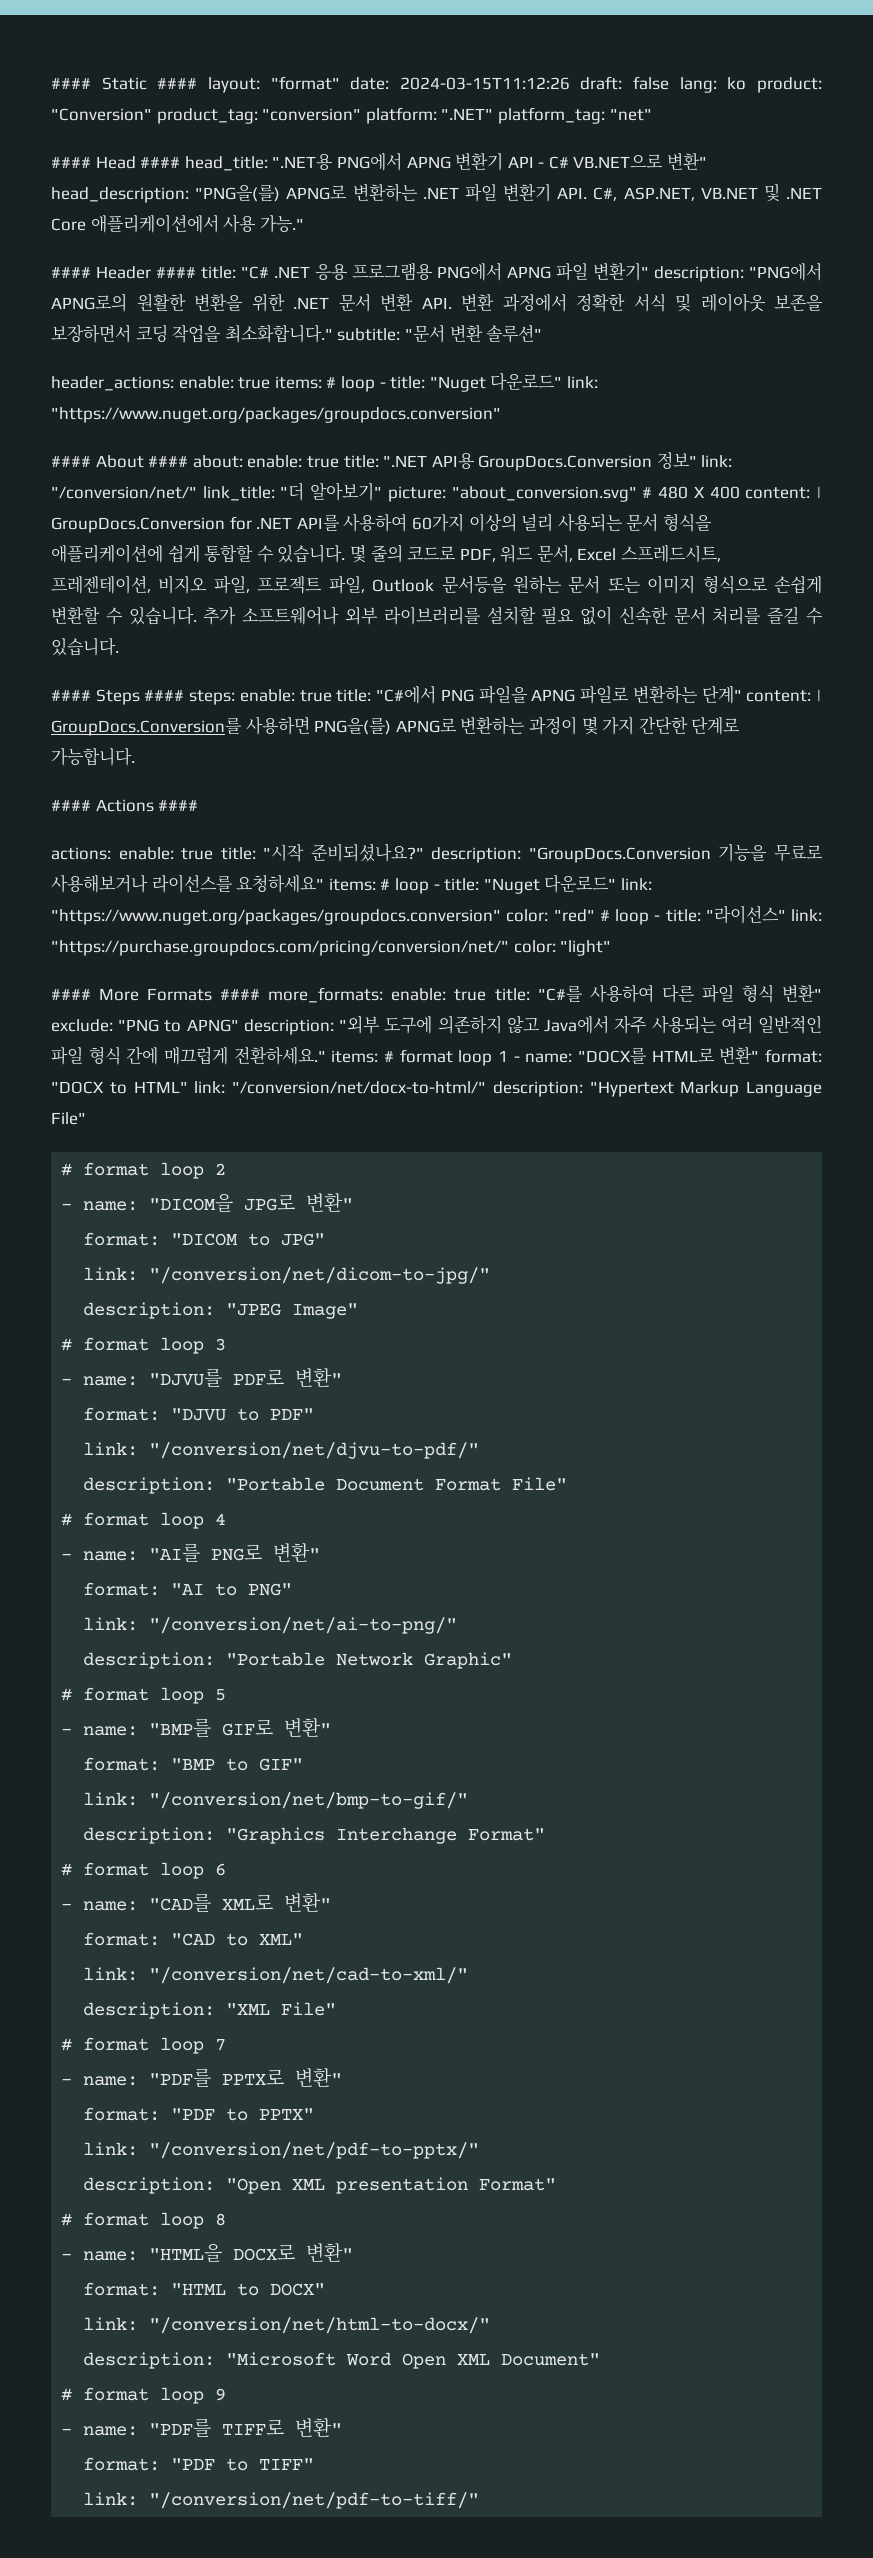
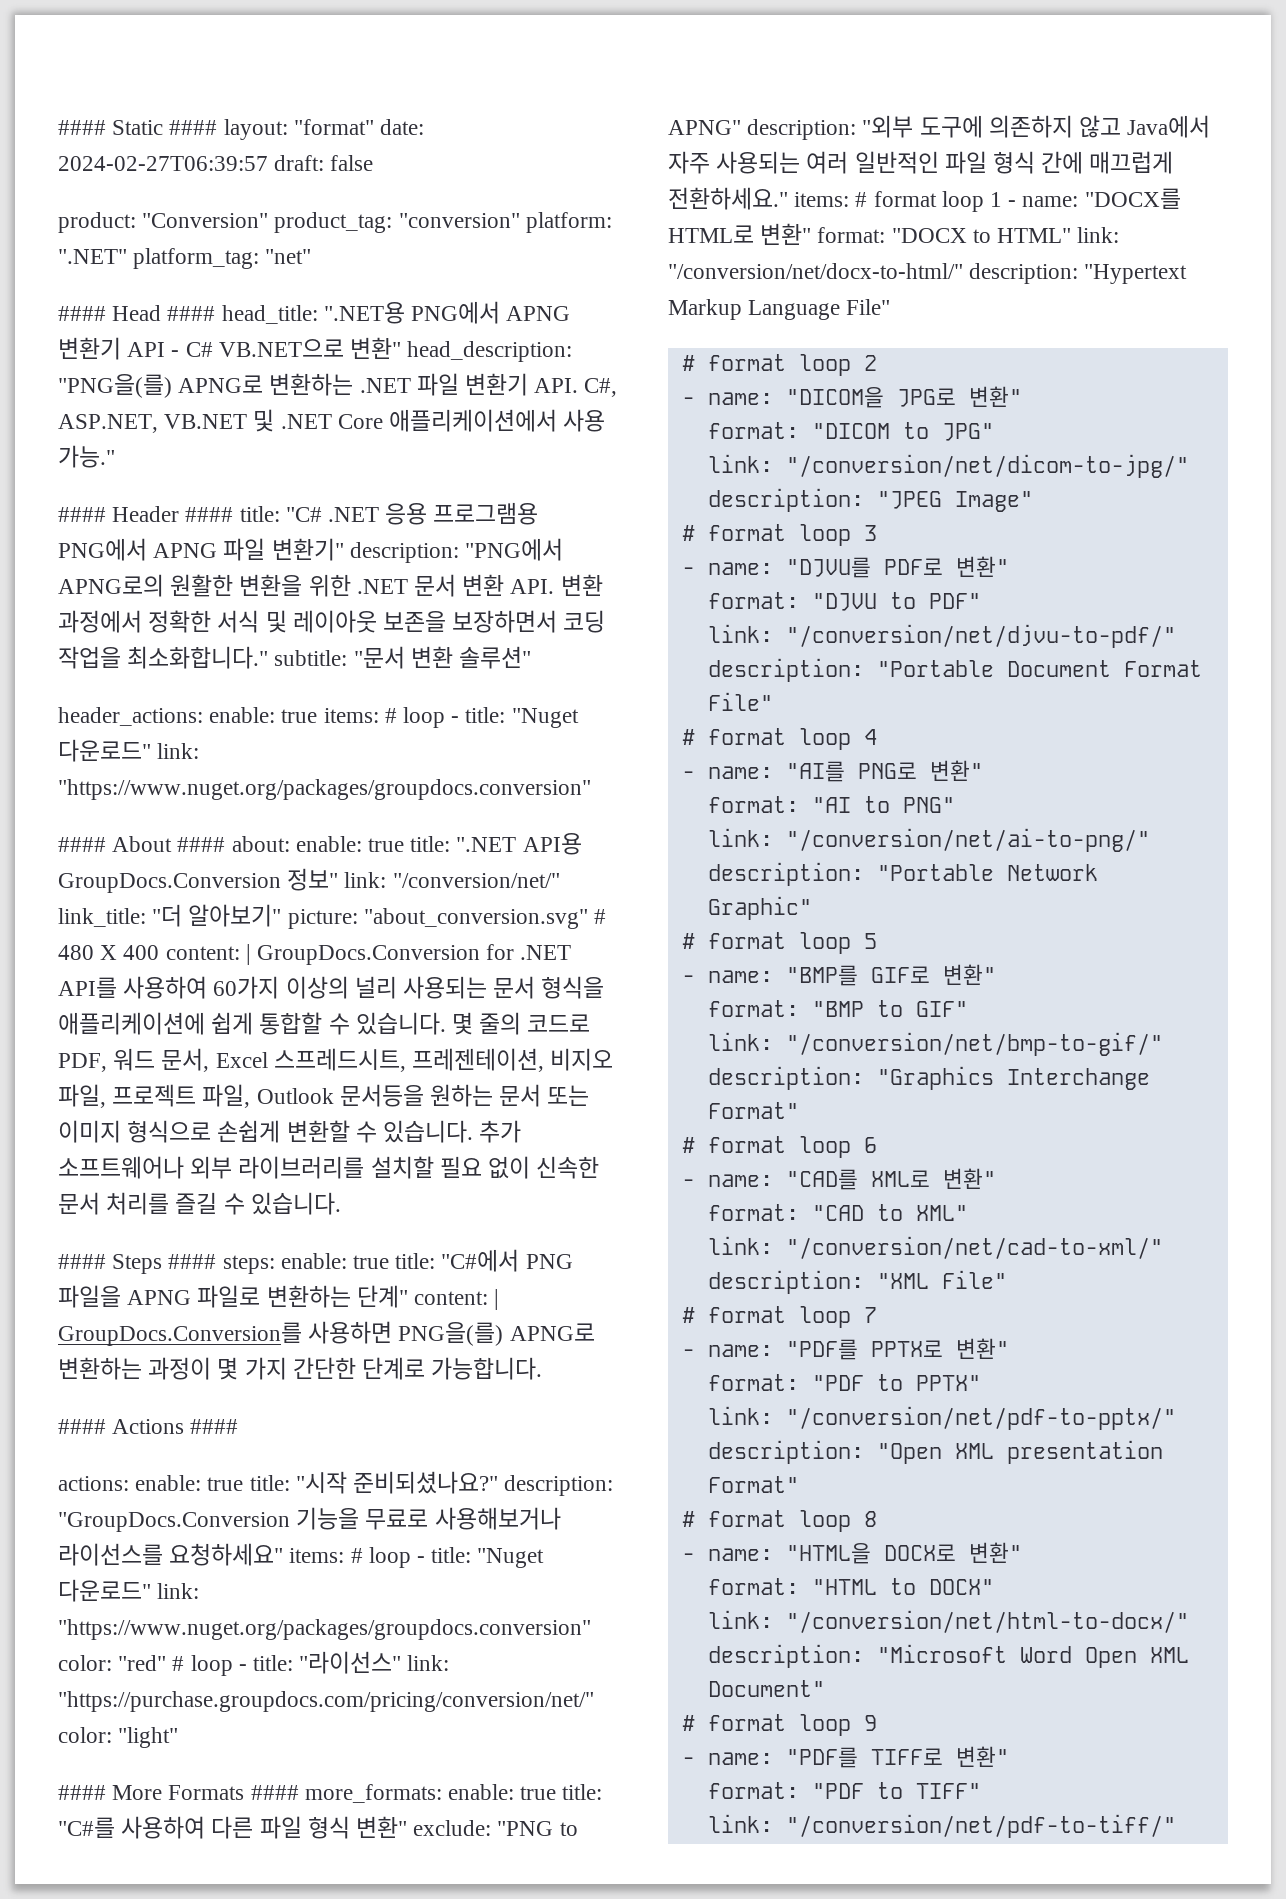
[399,77,570,90] 2024-03-15T11:12:26 -> [58,156,268,171] 2024-02-27T06:39:57
[679,77,747,93] lang: ko -> (374, 163) //

